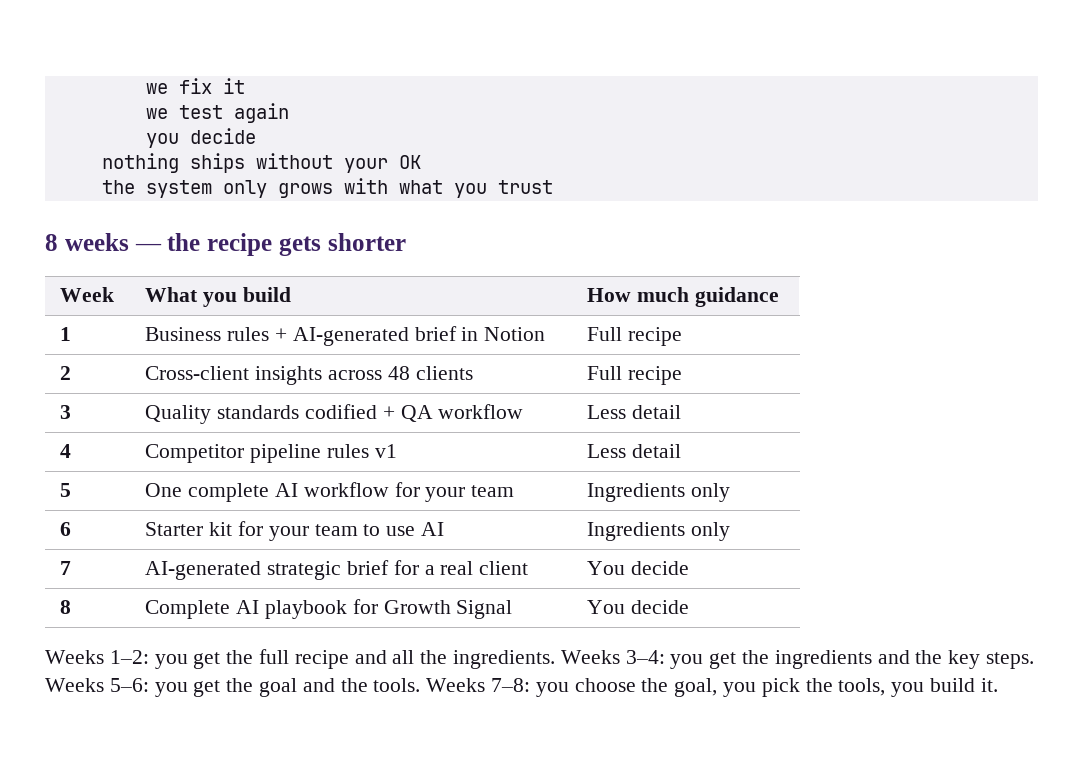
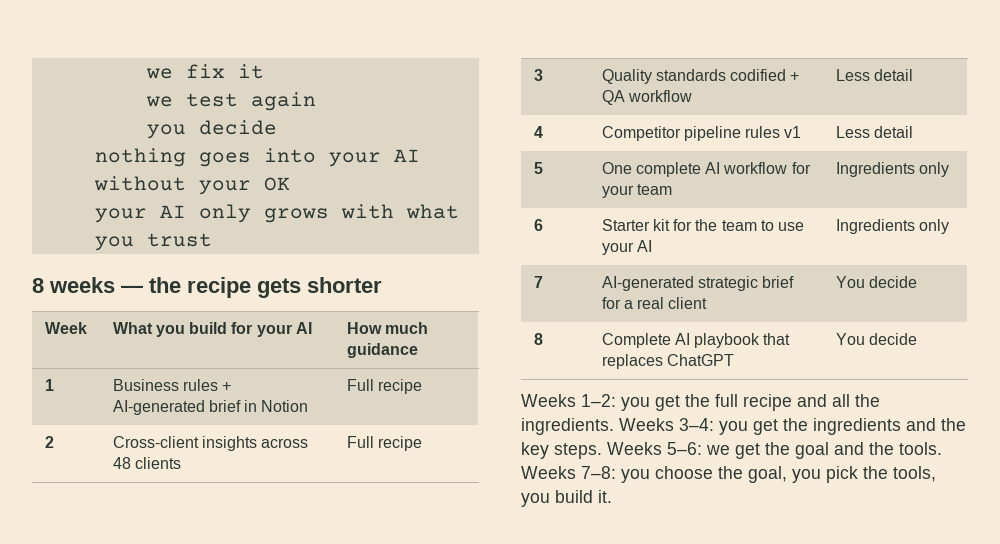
[189,153,245,173] ships -> [198,148,420,167] goes into your AI
[101,180,212,198] the system -> [94,205,186,223] your AI
(292, 294) none -> [231,322,313,337] for your AI
[268,526,309,541] your -> [695,219,718,231] the
(416, 531) none -> [601,242,634,255] your
[352,599,513,619] for Growth Signal -> [763,333,791,345] [601,354,734,369] that replaces ChatGPT
[154,682,188,697] you -> [706,445,730,455] we

